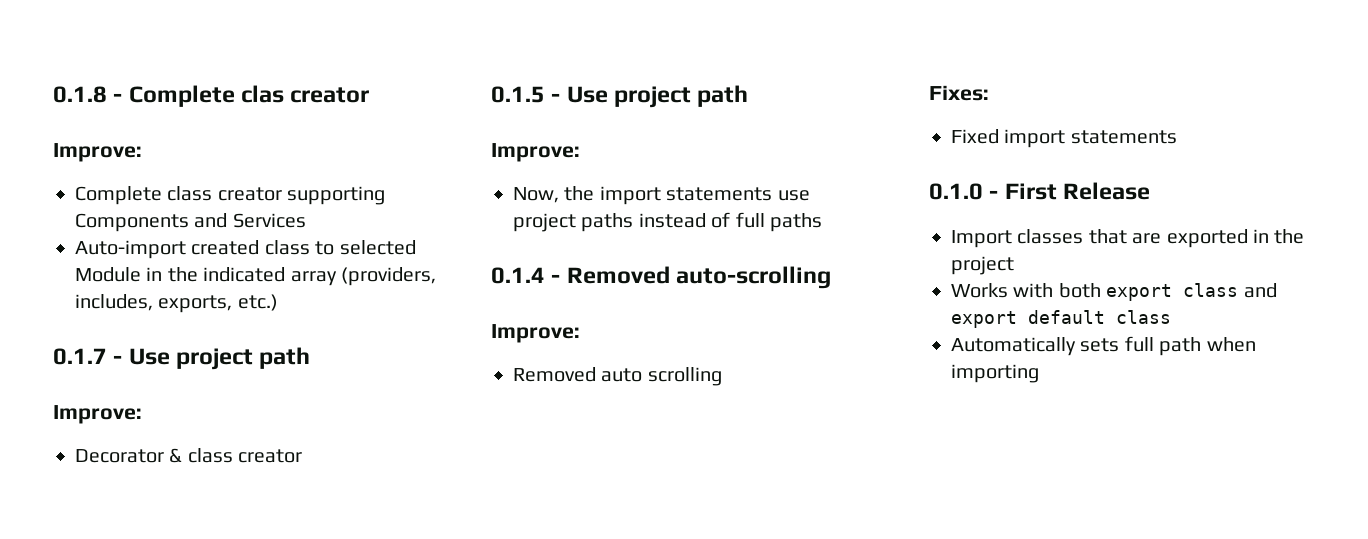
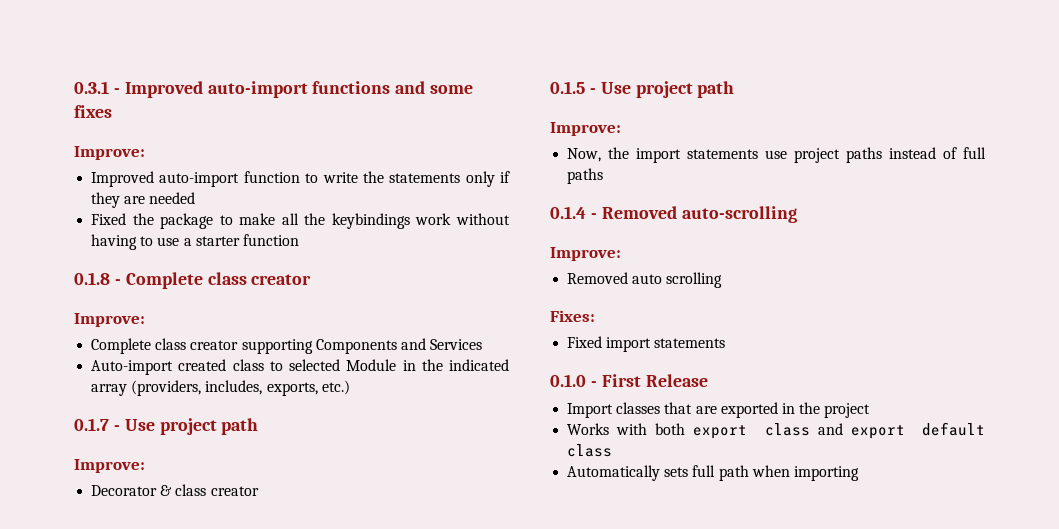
(53, 94) none -> [74,81,474,98] [74,105,112,118] [74,146,145,160] [91,171,510,187] [91,192,196,208] [91,213,511,229] [91,234,299,250] 0.3.1 - Improved auto-import functions and some fixes // Improve: // Improved auto-import function to write the statements only if they are needed // Fixed the package to make all the keybindings work without having to use a starter function //
[241,85,285,103] clas -> [207,272,247,285] class

